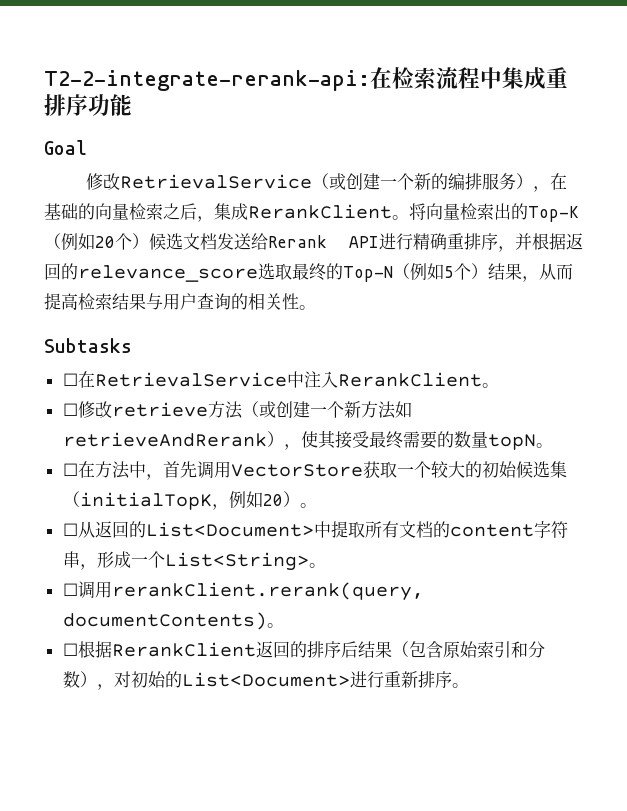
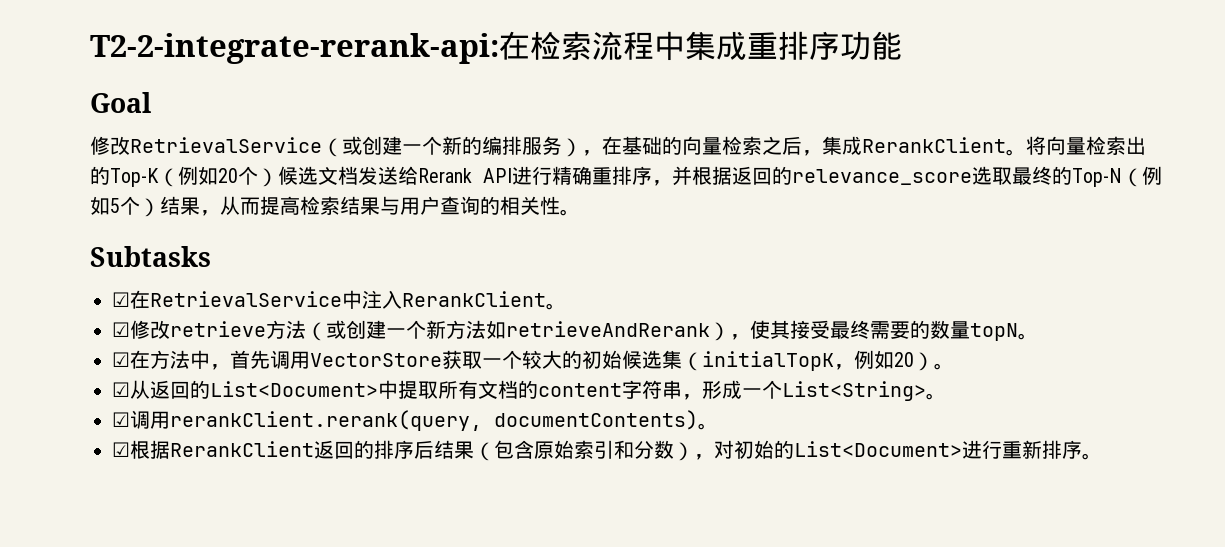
[62,373,78,386] ☐ -> [112,292,130,307] ☑
[62,403,78,416] ☐ -> [112,322,130,337] ☑
[62,463,78,476] ☐ -> [112,352,130,367] ☑
[62,523,78,536] ☐ -> [112,382,130,397] ☑
[62,583,78,596] ☐ -> [112,412,130,427] ☑
[62,643,78,656] ☐ -> [112,442,130,457] ☑

